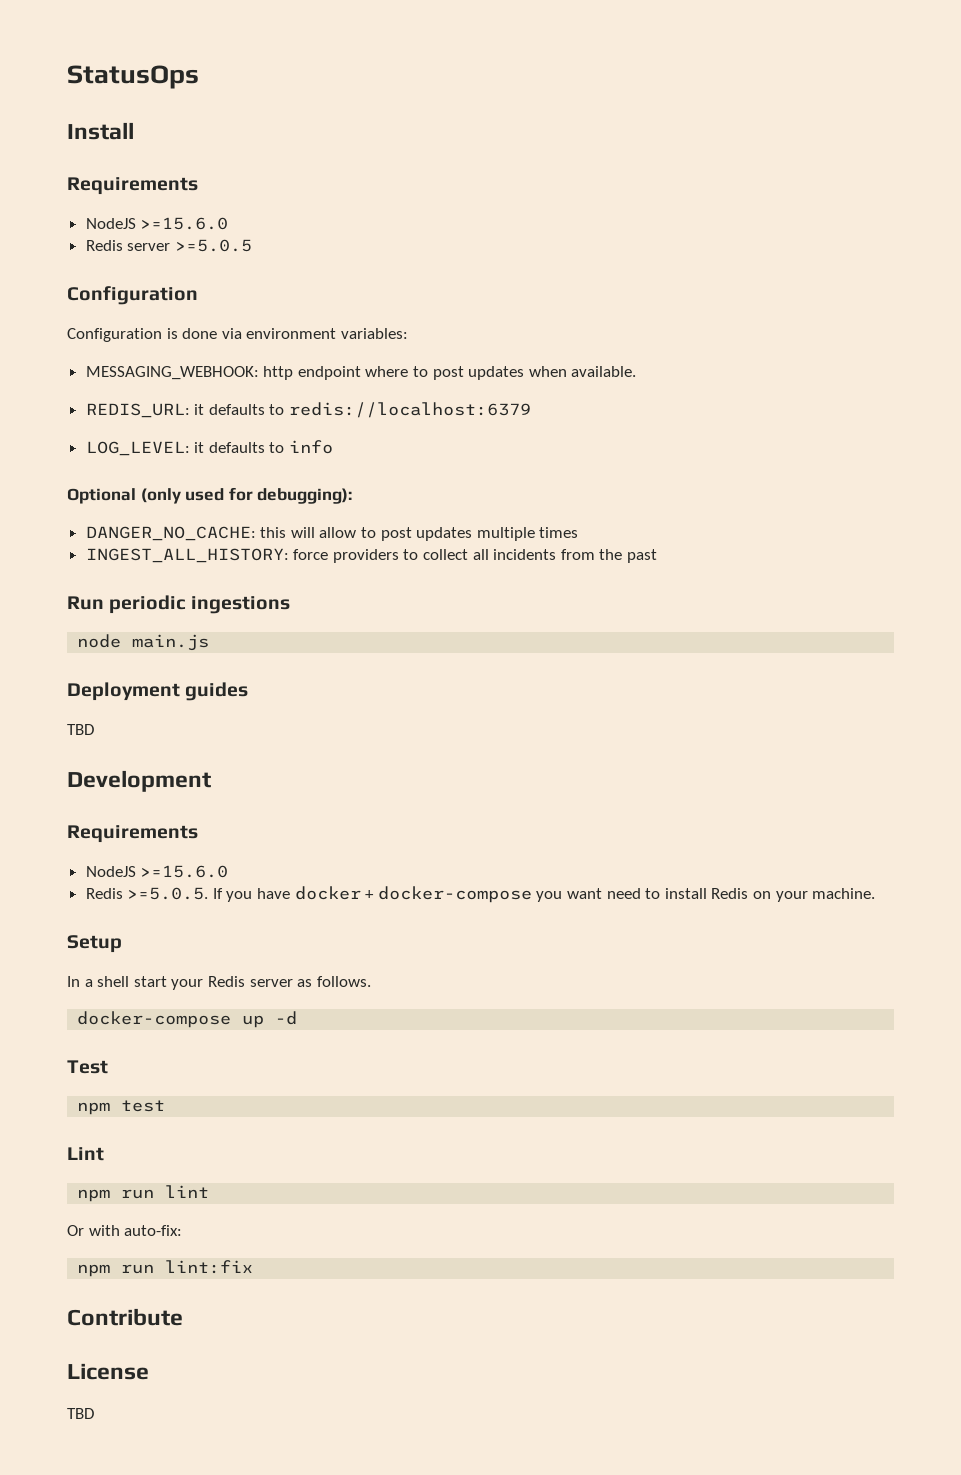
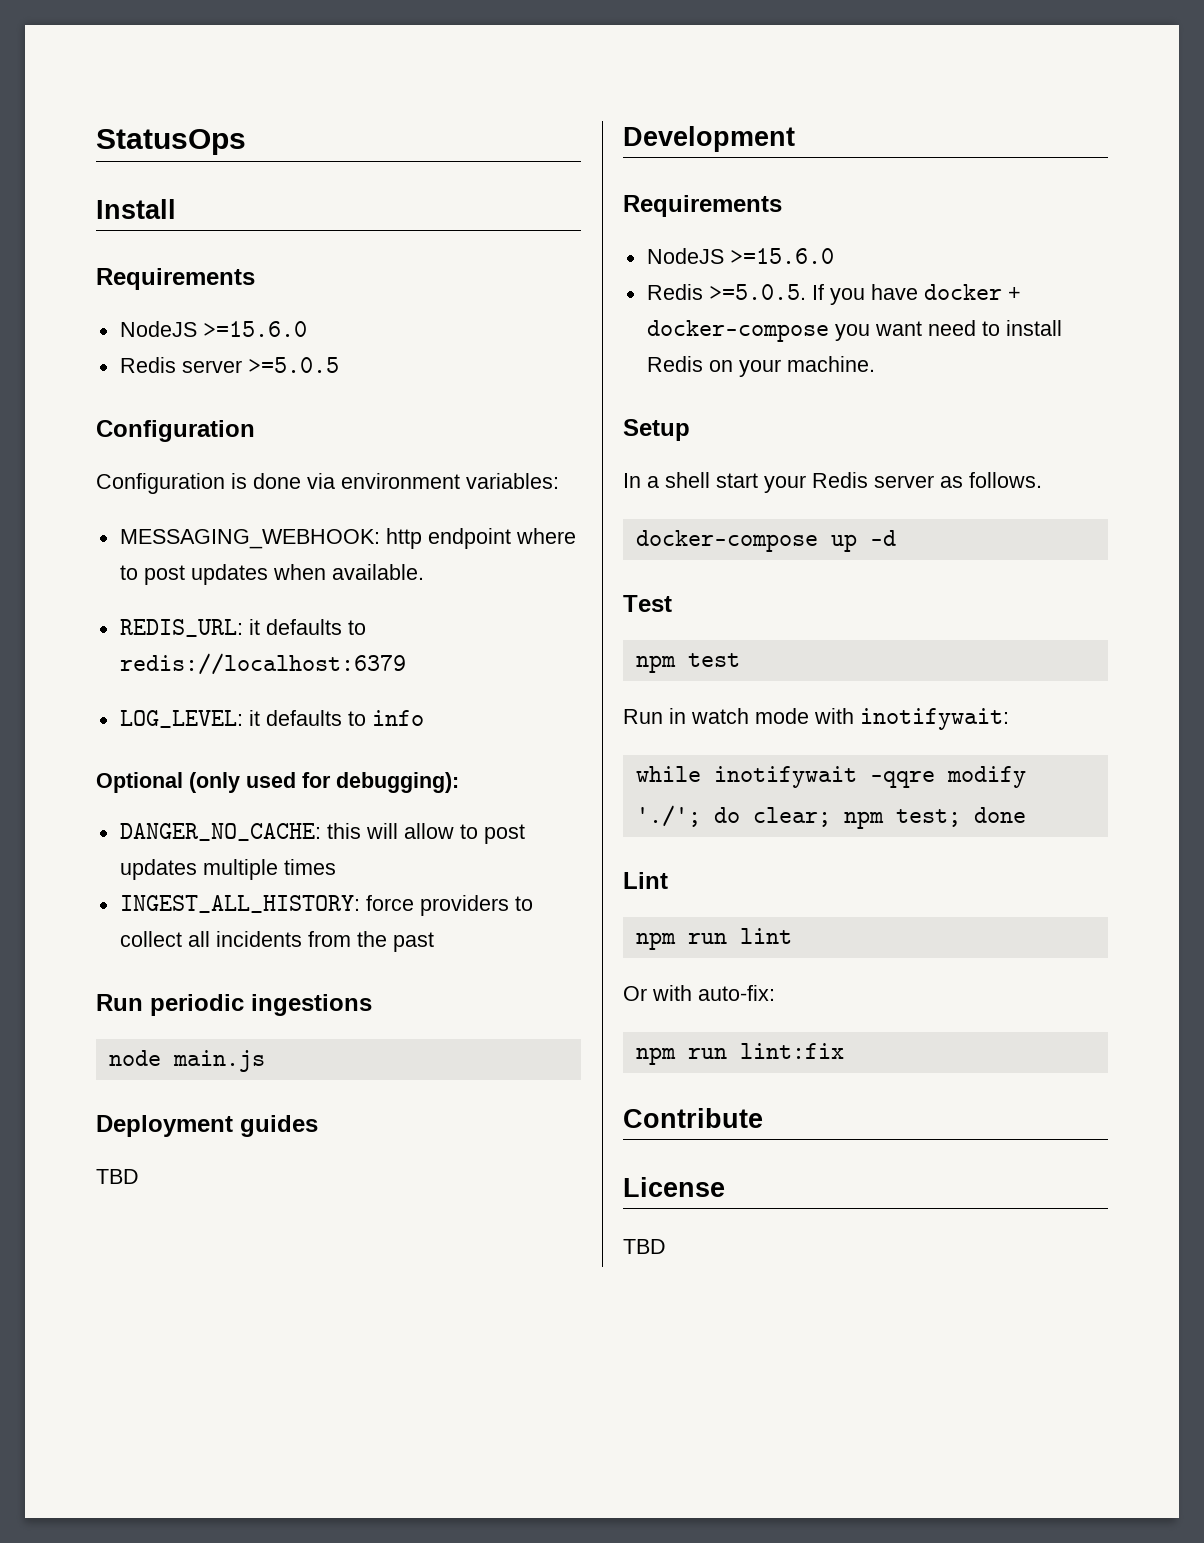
(166, 1106) none -> [623,708,1009,730] [635,766,1026,788] [635,805,1026,829] // Run in watch mode with inotifywait: // while inotifywait -qqre modify './'; do clear; npm test; done

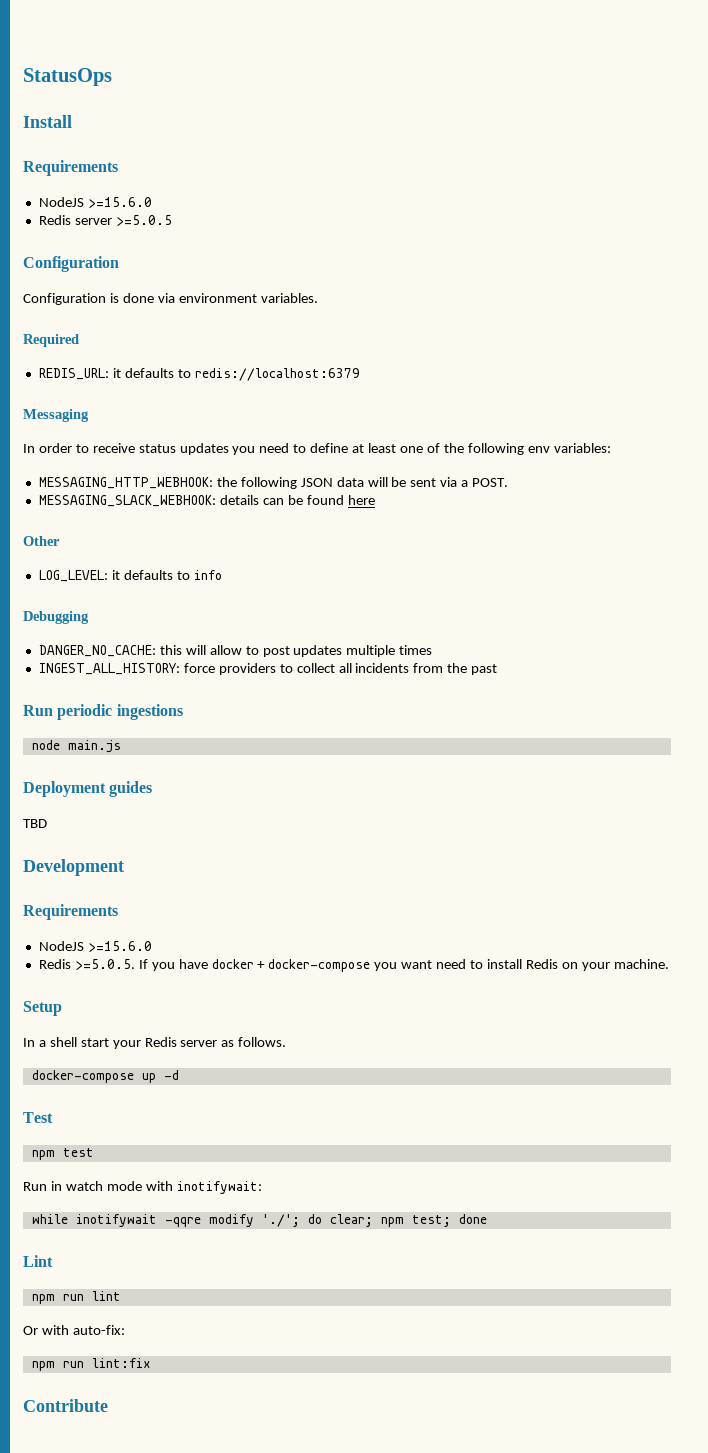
[466,473,559,489] [119,528,576,549] [119,564,424,585] variables: // MESSAGING_WEBHOOK: http endpoint where to post updates when available. -> [260,293,318,303] [23,334,79,347] variables. // Required
(406, 664) none -> [23,409,89,422] [23,443,611,455] [38,477,509,489] [38,495,375,507] [23,536,60,546] // Messaging // In order to receive status updates you need to define at least one of the following env variables: // MESSAGING_HTTP_WEBHOOK: the following JSON data will be sent via a POST. // MESSAGING_SLACK_WEBHOOK: details can be found here // Other
[96,772,459,793] Optional (only used for debugging): -> [23,611,89,624] Debugging
[623,1177,725,1197] [623,1239,666,1254] // License // TBD -> (108, 1405) none

